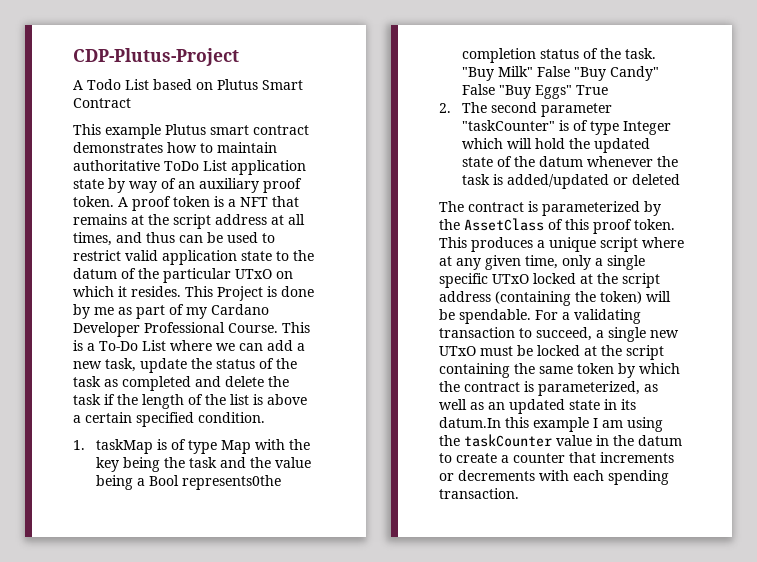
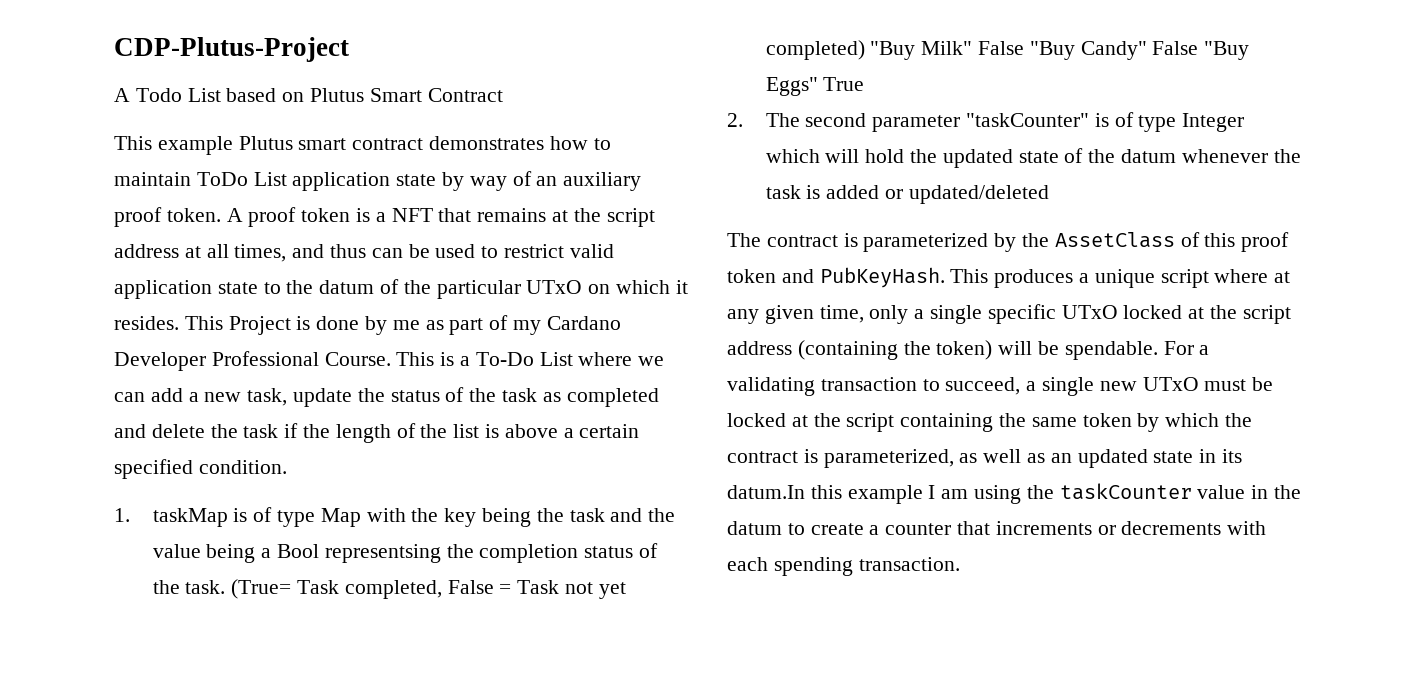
[73,160,160,171] authoritative -> (191, 179) none
[182,475,282,490] represents0the -> [324,544,474,563] representsing the
(657, 53) none -> [231,579,626,599] [765,40,865,60] (True= Task completed, False = Task not yet completed)
[507,174,681,189] added/updated or deleted -> [826,185,1049,204] added or updated/deleted
[634,219,675,230] token. -> [727,267,945,288] token and PubKeyHash.

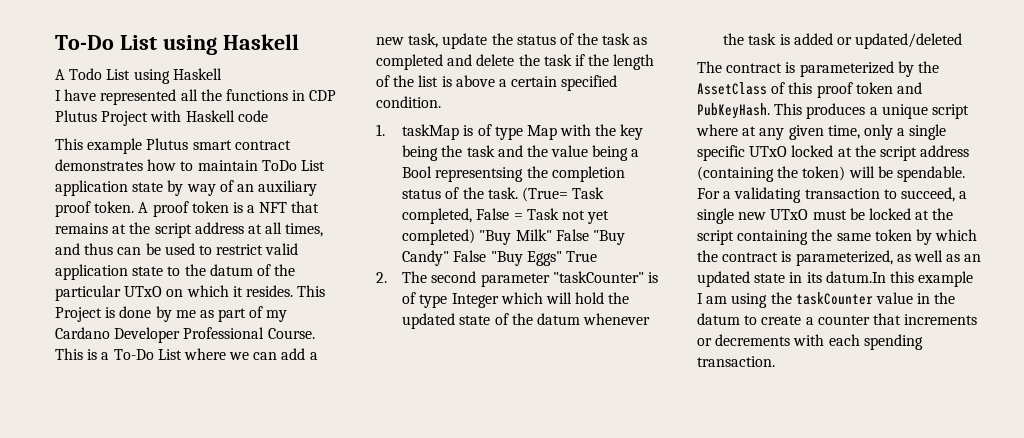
[114,37,349,62] CDP-Plutus-Project -> [55,34,299,55] To-Do List using Haskell
[226,88,503,102] based on Plutus Smart Contract -> [133,68,222,84] [55,89,337,105] [55,110,268,126] using Haskell // I have represented all the functions in CDP Plutus Project with Haskell code

